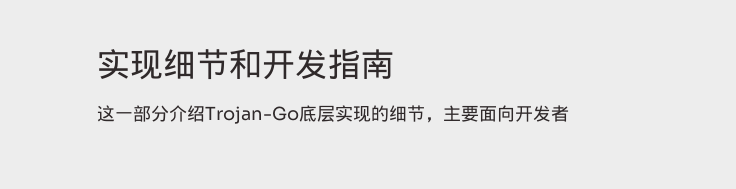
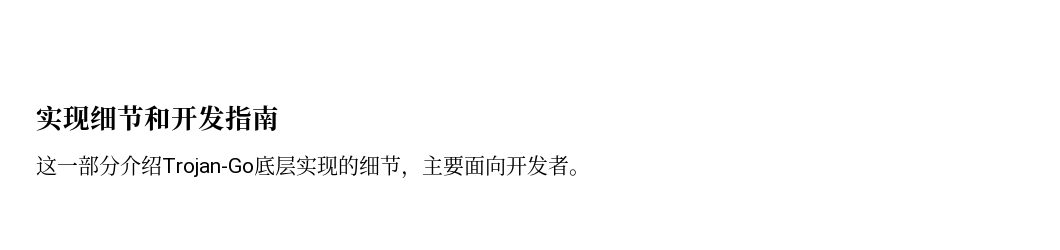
(569, 113) none -> [569,169,590,176] 。

